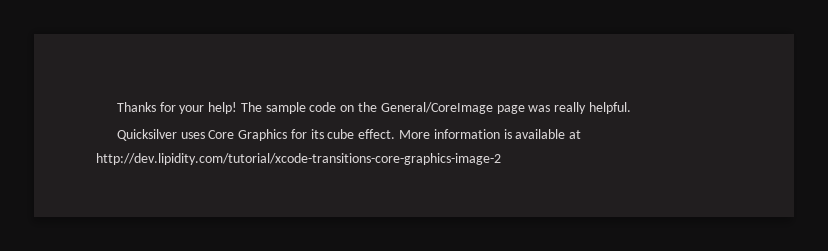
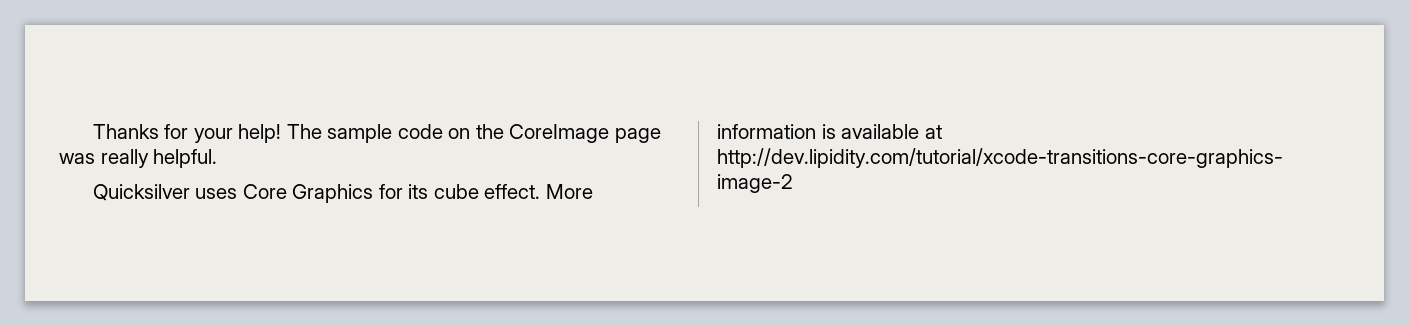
[380,102,493,114] General/CoreImage -> [509,124,610,143] CoreImage

